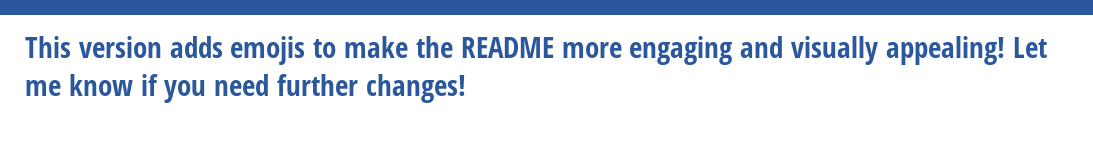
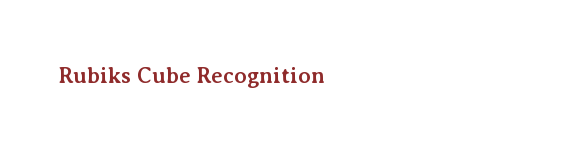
[25,36,1047,65] [25,74,466,103] This version adds emojis to make the README more engaging and visually appealing! Let me know if you need further changes! -> [59,67,325,88] Rubiks Cube Recognition

